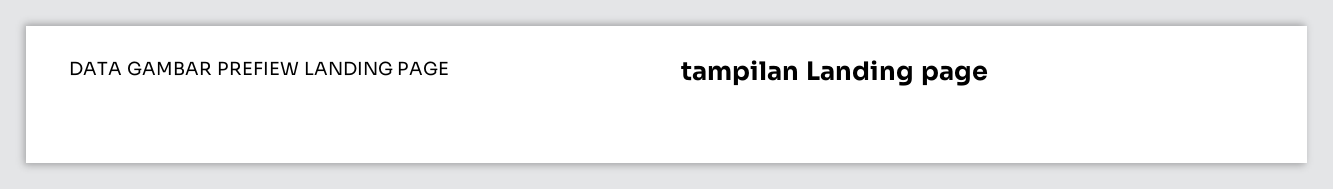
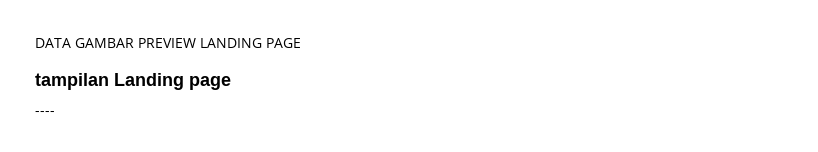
[216,61,299,75] PREFIEW -> [137,38,196,48] PREVIEW
(988, 75) none -> [35,111,55,115] // ----

